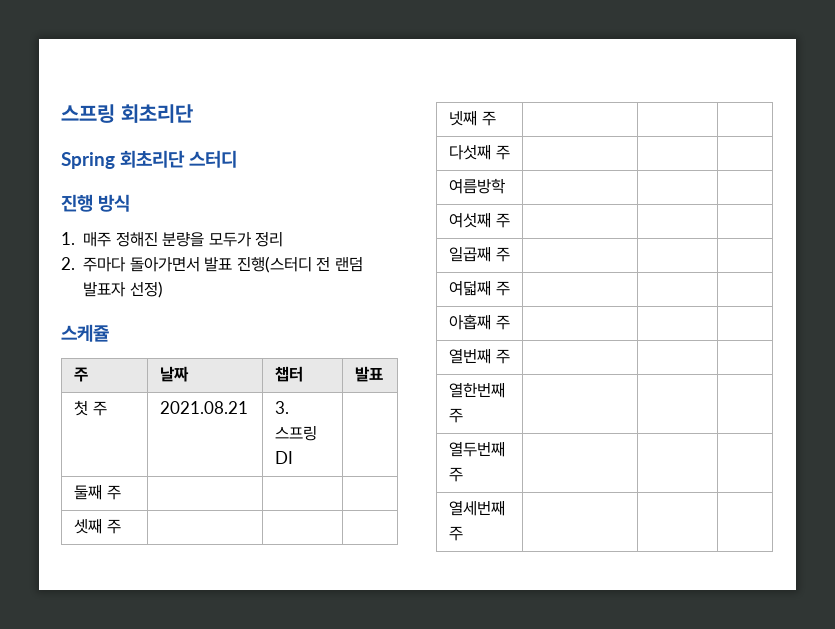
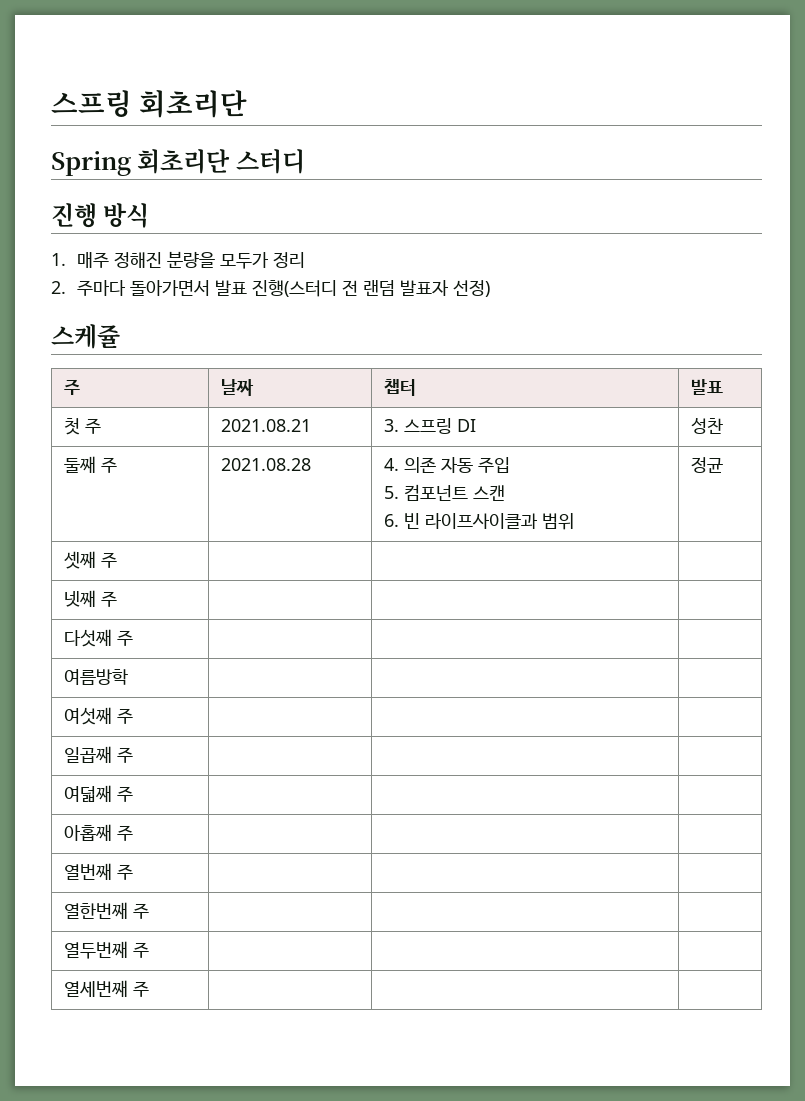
(294, 457) none -> [690,418,723,434] 성찬
(121, 492) | | -> [220,458,311,471] [383,457,510,473] [383,484,505,501] [383,513,574,530] [690,457,723,473] 2021.08.28 | 4. 의존 자동 주입 // 5. 컴포넌트 스캔 // 6. 빈 라이프사이클과 범위 | 정균

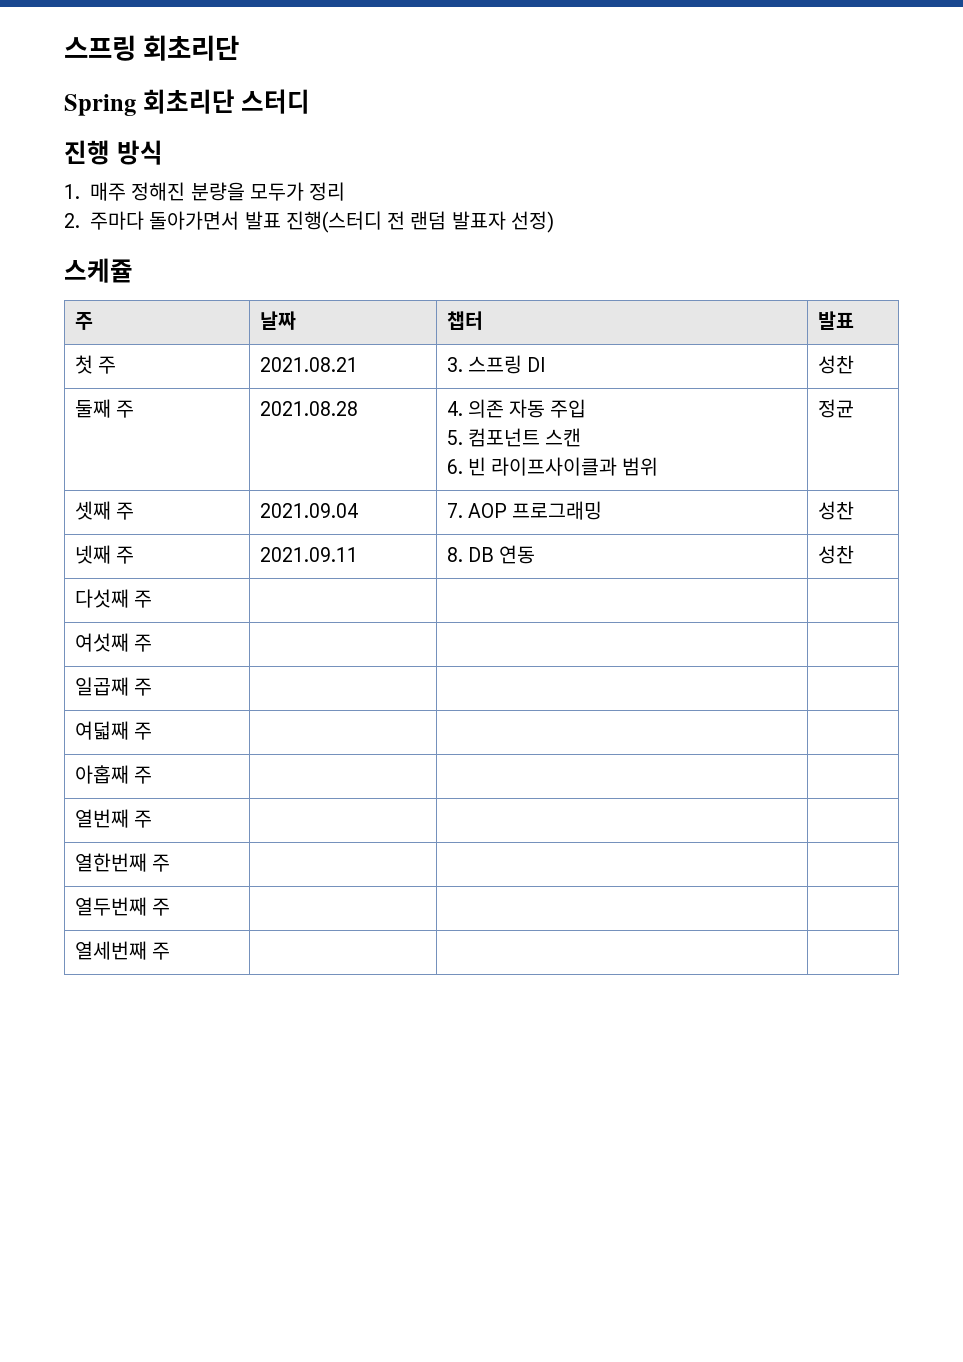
[63,590,117,607] | | // 넷째 주 | | | -> [259,503,358,518] [446,501,603,520] [817,501,854,520] [74,545,134,564] [259,547,358,562] [446,545,536,564] [817,545,854,564] 2021.09.04 | 7. AOP 프로그래밍 | 성찬 // 넷째 주 | 2021.09.11 | 8. DB 연동 | 성찬
[63,669,128,685] // 여름방학 | | | -> (152, 599) none

